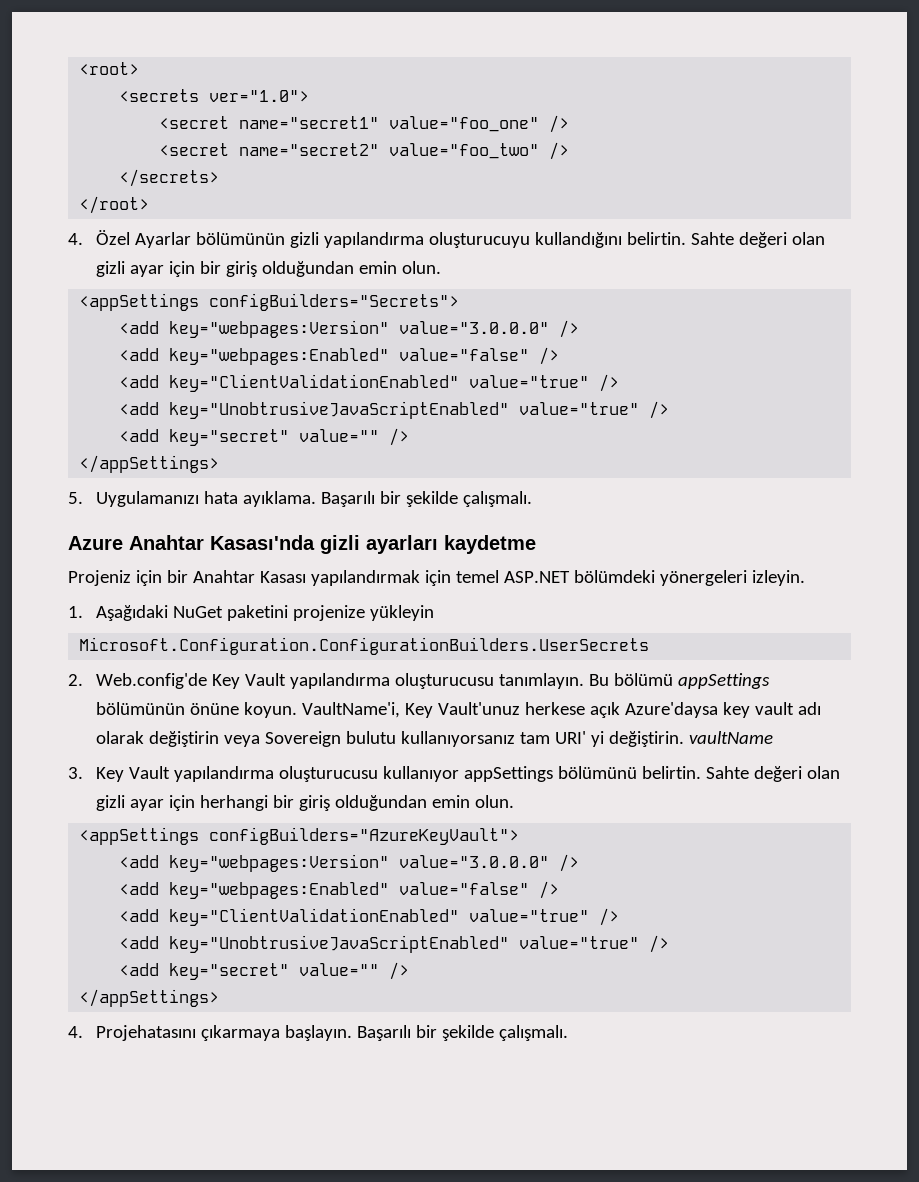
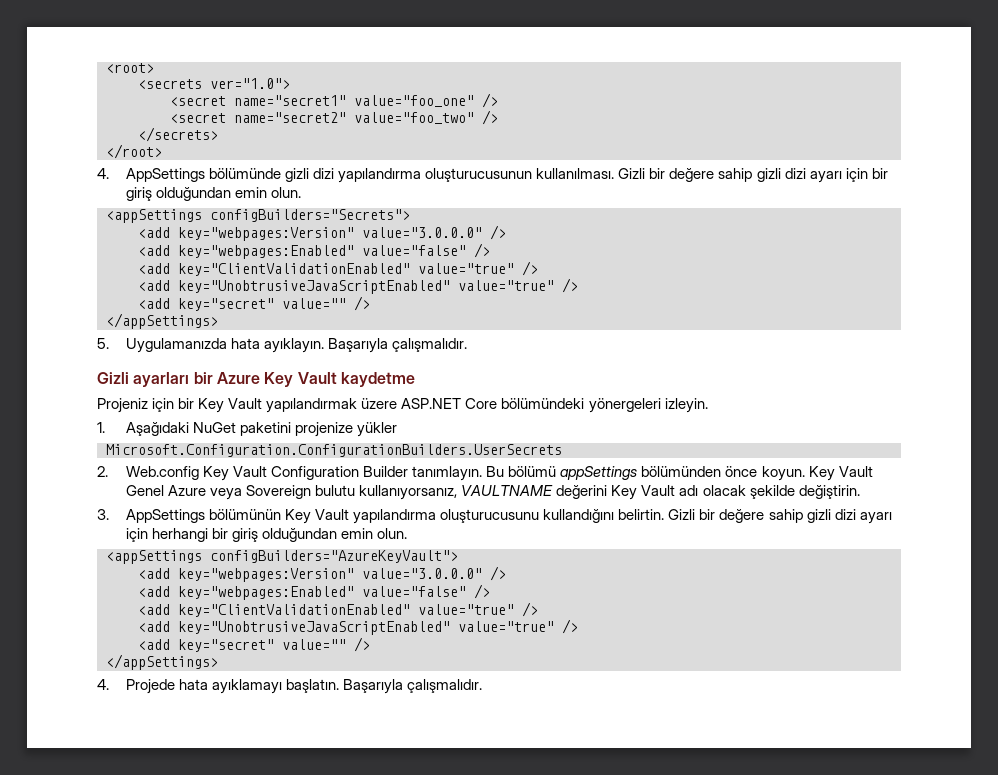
[96,230,826,248] [96,261,165,277] Özel Ayarlar bölümünün gizli yapılandırma oluşturucuyu kullandığını belirtin. Sahte değeri olan gizli ayar -> [125,168,842,183] AppSettings bölümünde gizli dizi yapılandırma oluşturucusunun kullanılması. Gizli bir değere sahip gizli dizi ayarı
[96,491,533,507] [68,535,536,554] [68,570,655,586] Uygulamanızı hata ayıklama. Başarılı bir şekilde çalışmalı. // Azure Anahtar Kasası'nda gizli ayarları kaydetme // Projeniz için bir Anahtar Kasası yapılandırmak için temel ASP.NET bölümdeki -> [125,338,468,353] [97,372,415,387] [97,398,585,413] Uygulamanızda hata ayıklayın. Başarıyla çalışmalıdır. // Gizli ayarları bir Azure Key Vault kaydetme // Projeniz için bir Key Vault yapılandırmak üzere ASP.NET Core bölümündeki
[370,605,435,621] yükleyin -> [357,422,398,437] yükler
[96,673,495,689] Web.config'de Key Vault yapılandırma oluşturucusu -> [125,466,409,481] Web.config Key Vault Configuration Builder
[96,702,822,718] [96,731,605,747] bölümünün önüne koyun. VaultName'i, Key Vault'unuz herkese açık Azure'daysa key vault adı olarak değiştirin veya Sovereign bulutu kullanıyorsanız tam URI' yi -> [641,466,873,481] [125,485,795,500] bölümünden önce koyun. Key Vault Genel Azure veya Sovereign bulutu kullanıyorsanız, VAULTNAME değerini Key Vault adı olacak şekilde
[689,731,774,744] vaultName -> (860, 492) none
[96,766,841,782] [96,795,165,811] Key Vault yapılandırma oluşturucusu kullanıyor appSettings bölümünü belirtin. Sahte değeri olan gizli ayar -> [125,509,892,524] AppSettings bölümünün Key Vault yapılandırma oluşturucusunu kullandığını belirtin. Gizli bir değere sahip gizli dizi ayarı
[96,1025,569,1041] Projehatasını çıkarmaya başlayın. Başarılı bir şekilde çalışmalı. -> [125,679,483,694] Projede hata ayıklamayı başlatın. Başarıyla çalışmalıdır.

